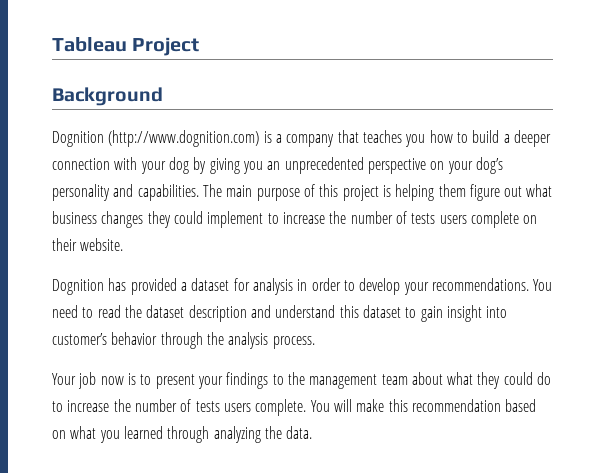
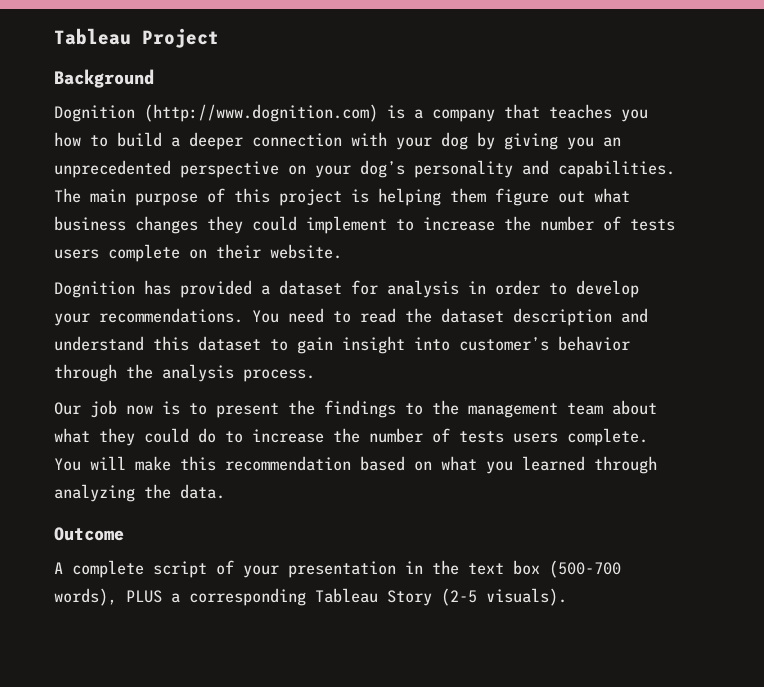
[52,373,76,385] Your -> [54,402,81,415] Our
[197,376,223,389] your -> [288,400,315,415] the
(313, 432) none -> [54,527,124,541] [54,560,621,578] [54,588,567,606] // Outcome // A complete script of your presentation in the text box (500-700 words), PLUS a corresponding Tableau Story (2-5 visuals).

